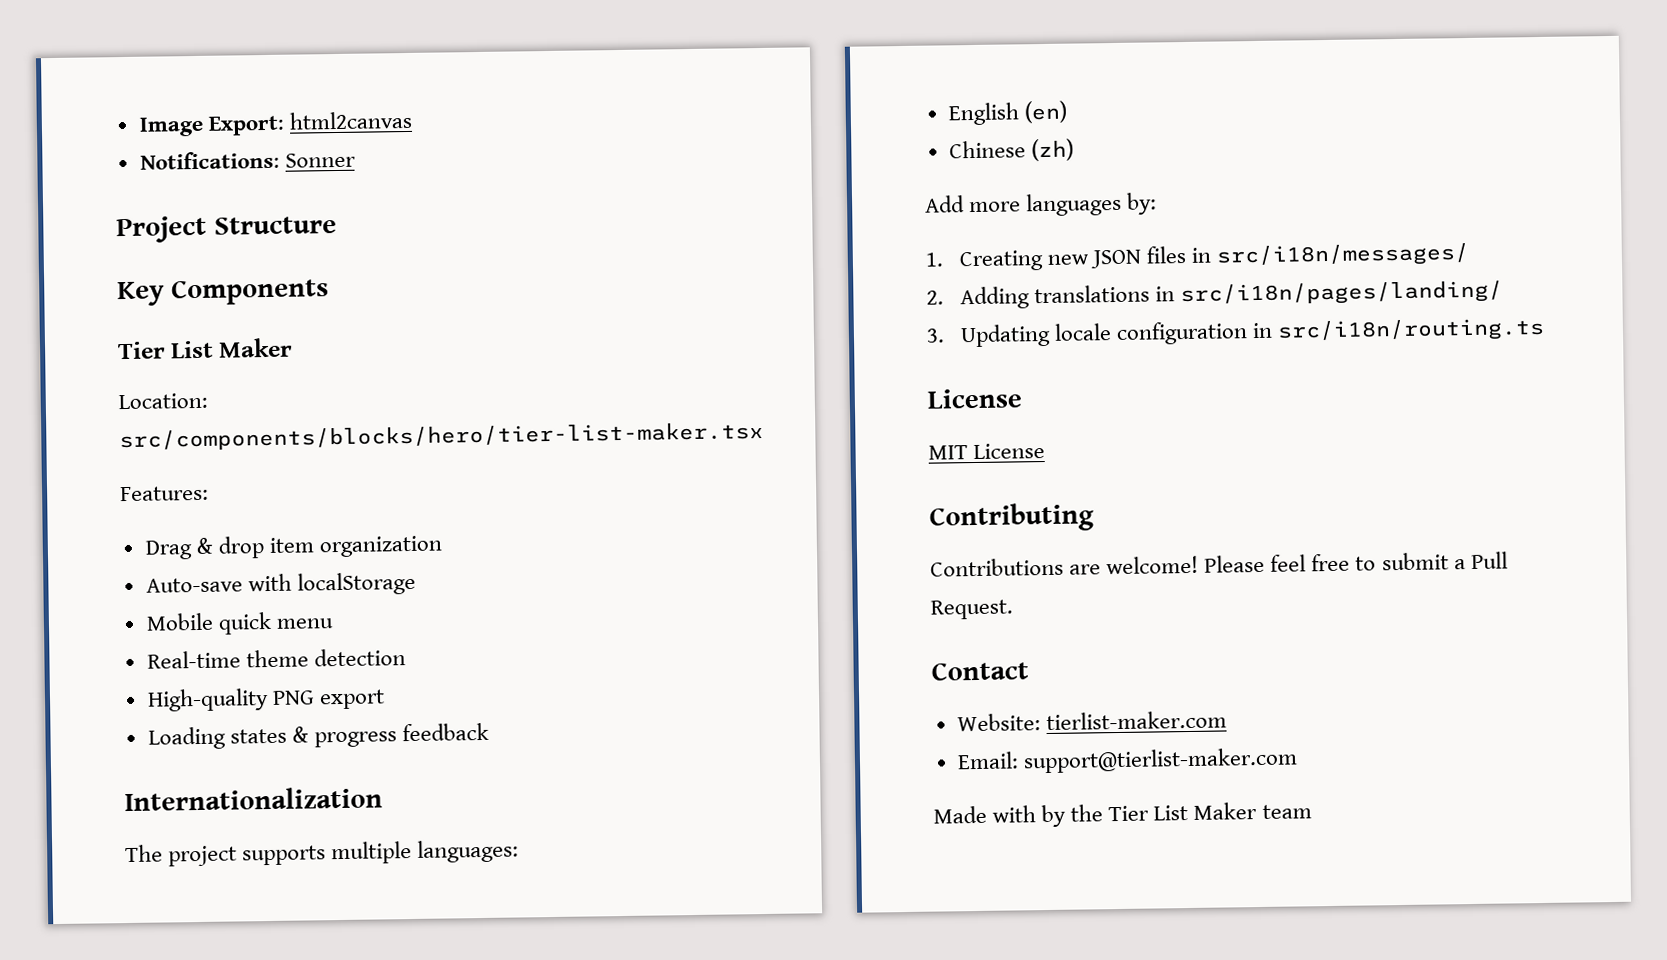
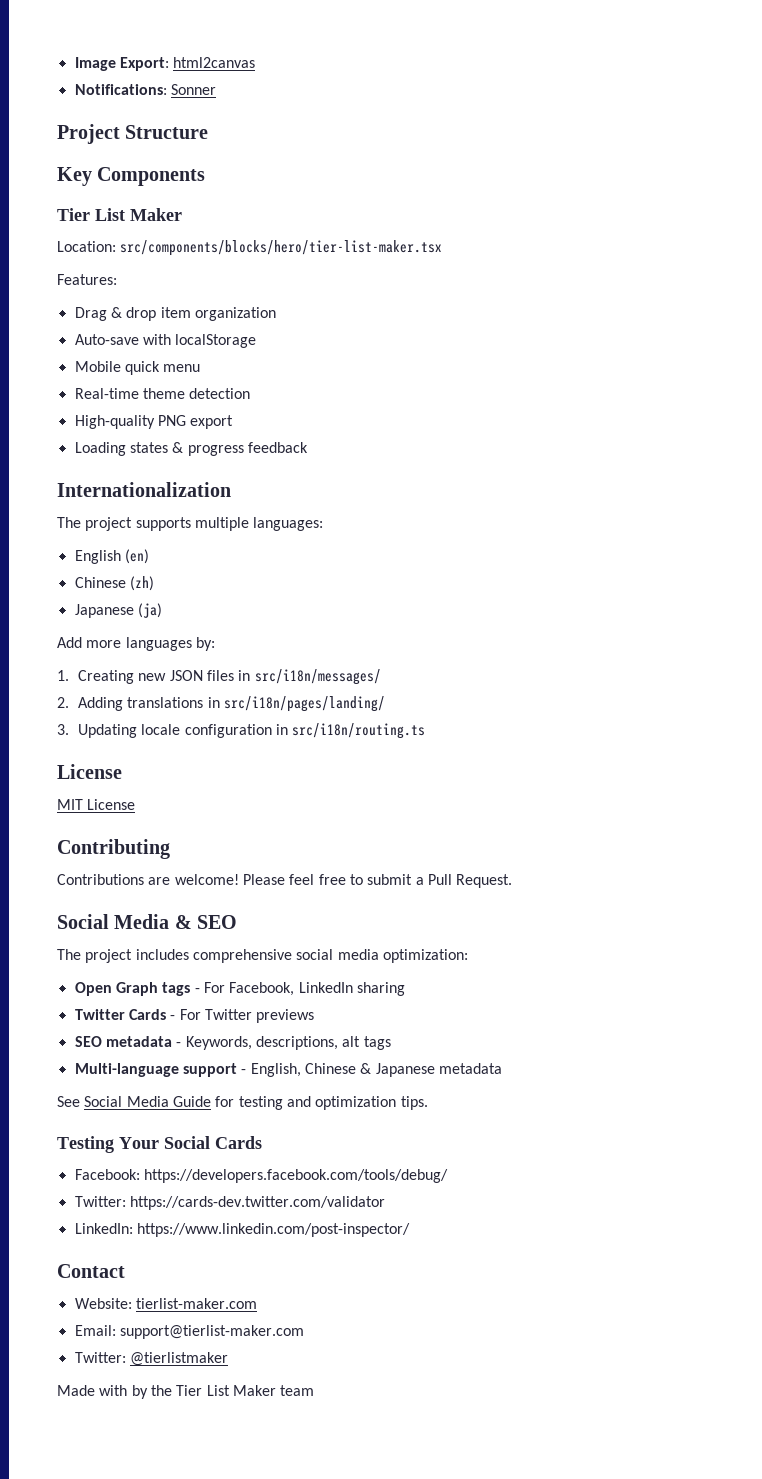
(1074, 150) none -> [74,603,162,618] // Japanese (ja)
(1013, 609) none -> [57,914,238,929] [57,949,468,963] [74,982,405,996] [74,1009,315,1023] [74,1036,391,1050] [74,1063,502,1077] [57,1096,428,1110] [57,1136,262,1153] [74,1169,448,1183] [74,1196,385,1210] [74,1223,410,1237] // Social Media & SEO // The project includes comprehensive social media optimization: // Open Graph tags - For Facebook, LinkedIn sharing // Twitter Cards - For Twitter previews // SEO metadata - Keywords, descriptions, alt tags // Multi-language support - English, Chinese & Japanese metadata // See Social Media Guide for testing and optimization tips. // Testing Your Social Cards // Facebook: https://developers.facebook.com/tools/debug/ // Twitter: https://cards-dev.twitter.com/validator // LinkedIn: https://www.linkedin.com/post-inspector/
(1298, 760) none -> [74,1352,228,1366] // Twitter: @tierlistmaker

